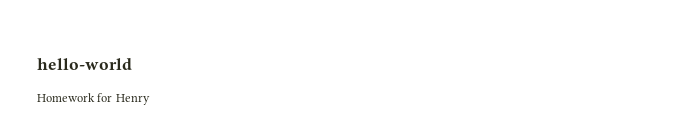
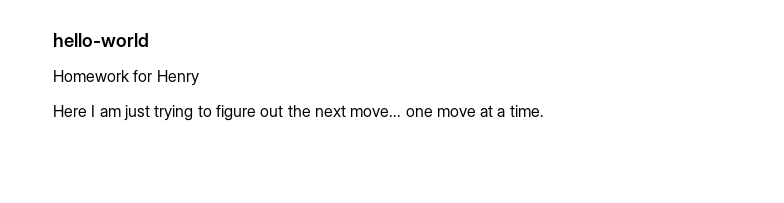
(150, 99) none -> [53,105,544,121] // Here I am just trying to figure out the next move... one move at a time.

